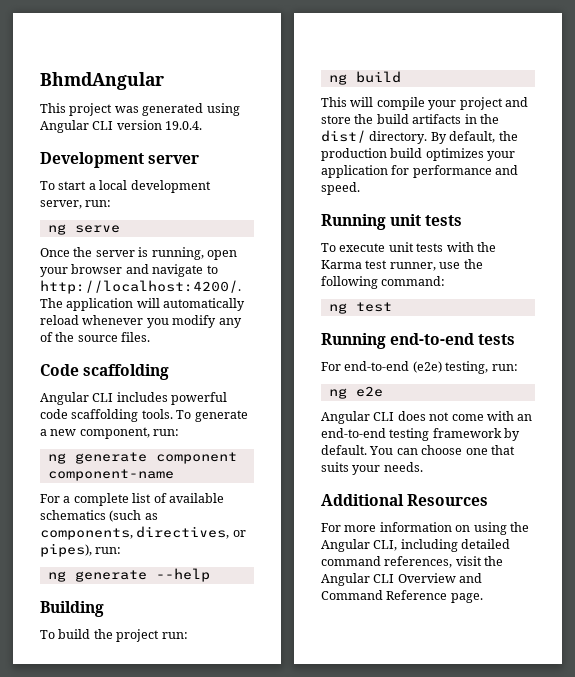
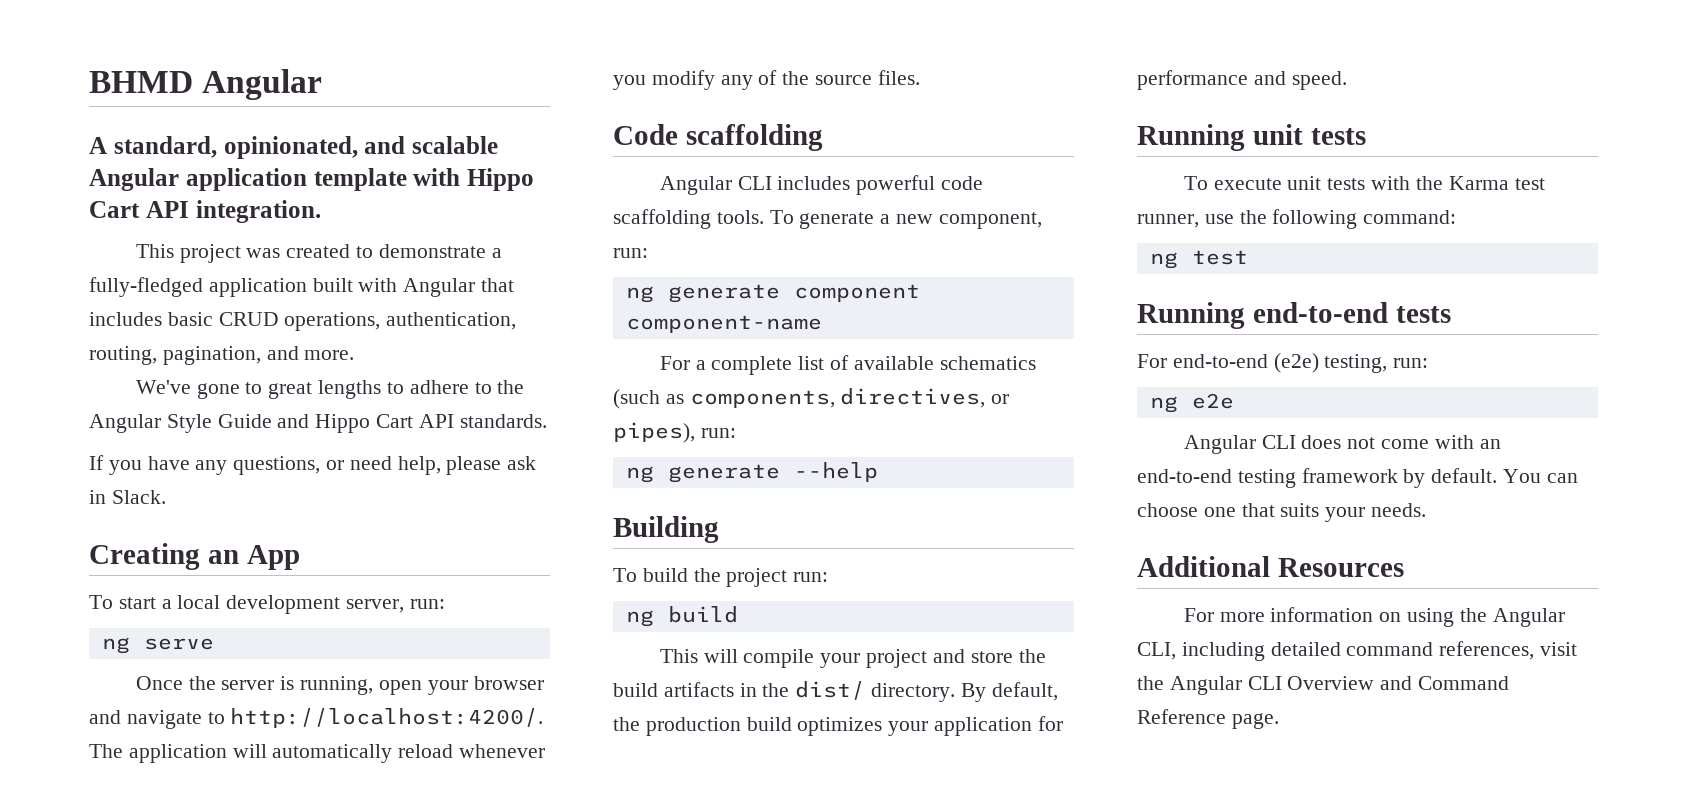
[40,72,164,90] [40,103,240,116] [40,120,203,133] [40,152,200,168] BhmdAngular // This project was generated using Angular CLI version 19.0.4. // Development server -> [89,69,323,100] [89,136,498,159] [89,168,534,191] [89,200,321,223] [135,244,502,263] [89,277,515,297] [89,312,517,331] [89,346,355,365] [135,380,525,399] [89,414,547,433] [89,455,537,475] [89,490,166,504] [89,543,300,570] BHMD Angular // A standard, opinionated, and scalable Angular application template with Hippo Cart API integration. // This project was created to demonstrate a fully-fledged application built with Angular that includes basic CRUD operations, authentication, routing, pagination, and more. // We've gone to great lengths to adhere to the Angular Style Guide and Hippo Cart API standards. // If you have any questions, or need help, please ask in Slack. // Creating an App

